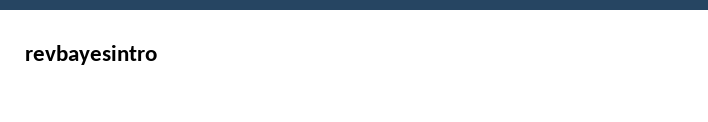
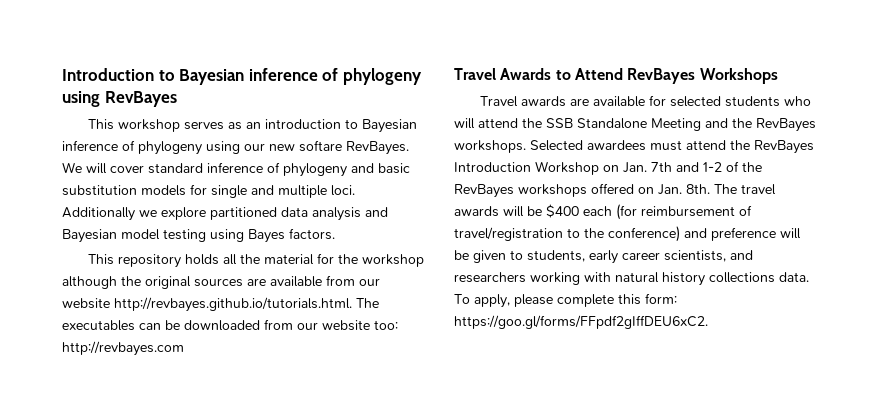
[25,45,157,65] revbayesintro -> [62,68,422,85] [62,91,177,107] [88,119,418,133] [62,140,409,155] [62,162,410,177] [62,184,355,198] [62,207,388,221] [62,228,335,243] [88,253,425,268] [62,275,380,289] [62,297,379,312] [62,319,398,331] [62,341,184,356] [454,68,778,84] [480,95,812,107] [454,118,816,132] [454,140,814,154] [454,161,762,175] [454,183,776,198] [454,204,752,220] [454,226,801,242] [454,250,753,264] [454,272,809,286] [454,293,677,308] [454,315,708,329] Introduction to Bayesian inference of phylogeny using RevBayes // This workshop serves as an introduction to Bayesian inference of phylogeny using our new softare RevBayes. We will cover standard inference of phylogeny and basic substitution models for single and multiple loci. Additionally we explore partitioned data analysis and Bayesian model testing using Bayes factors. // This repository holds all the material for the workshop although the original sources are available from our website http://revbayes.github.io/tutorials.html. The executables can be downloaded from our website too: http://revbayes.com // Travel Awards to Attend RevBayes Workshops // Travel awards are available for selected students who will attend the SSB Standalone Meeting and the RevBayes workshops. Selected awardees must attend the RevBayes Introduction Workshop on Jan. 7th and 1-2 of the RevBayes workshops offered on Jan. 8th. The travel awards will be $400 each (for reimbursement of travel/registration to the conference) and preference will be given to students, early career scientists, and researchers working with natural history collections data. To apply, please complete this form: https://goo.gl/forms/FFpdf2gIffDEU6xC2.

